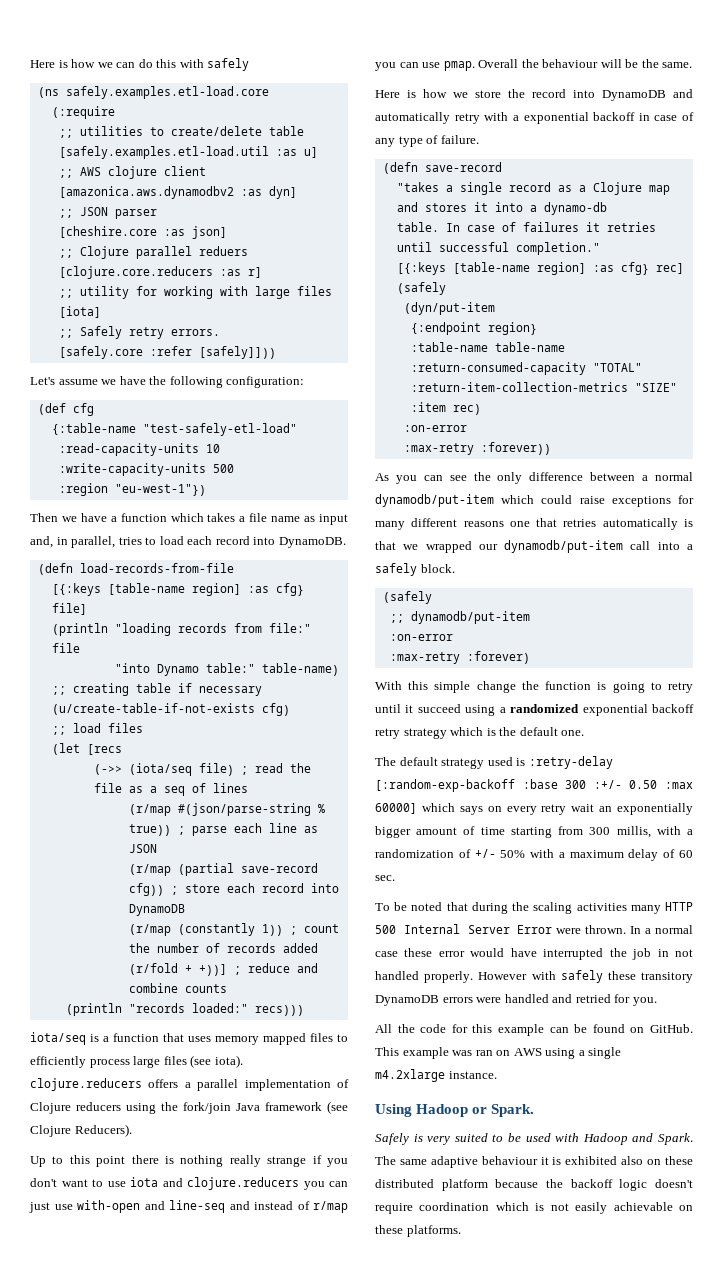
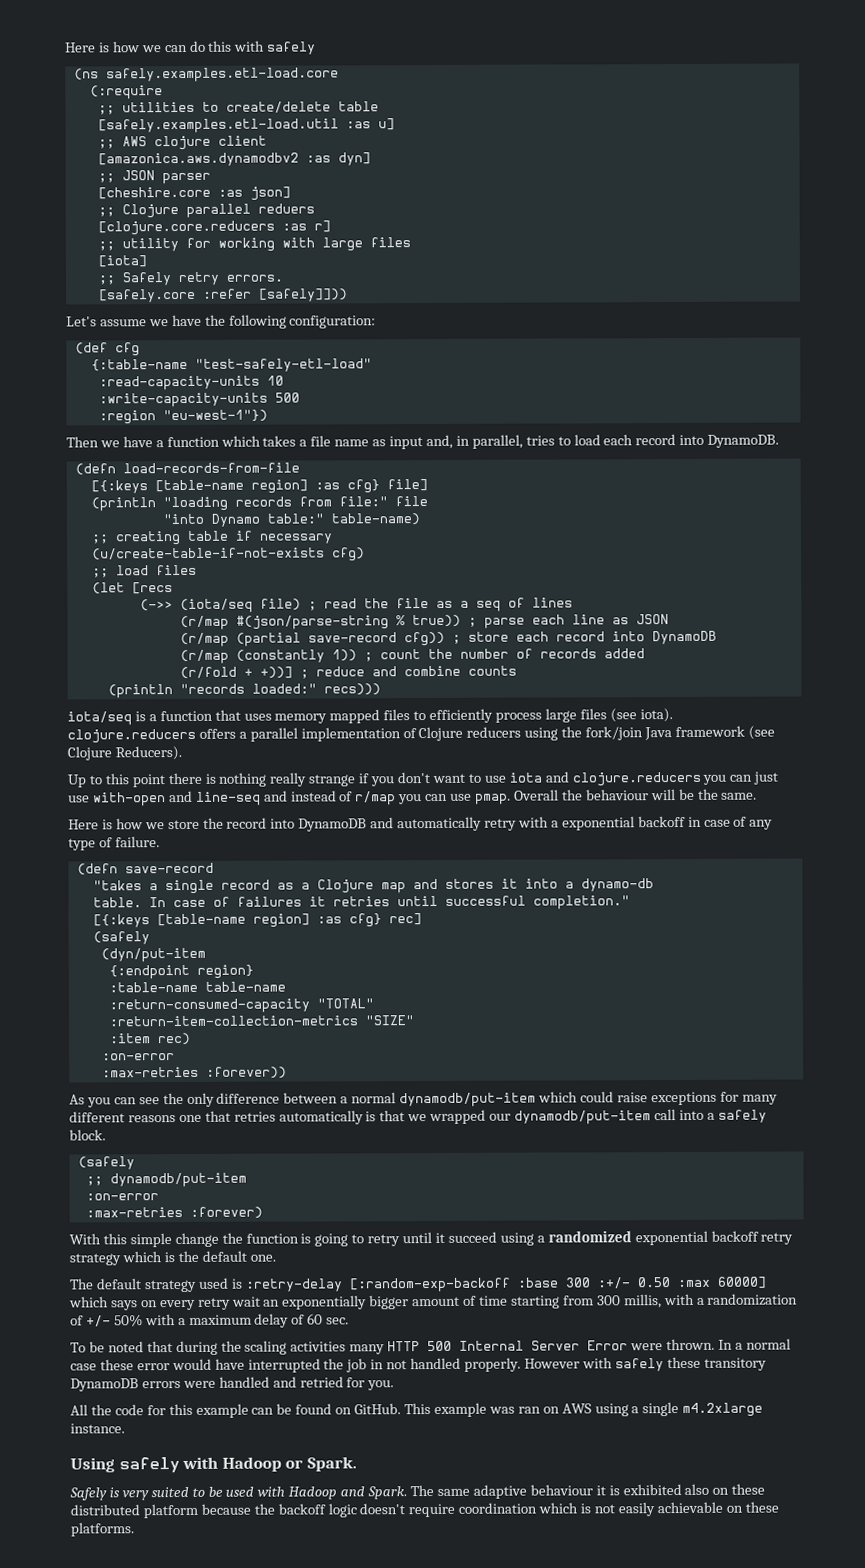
[403,443,474,455] :max-retry -> [101,1066,199,1078] :max-retries
[389,652,460,664] :max-retry -> [85,1207,183,1218] :max-retries
(412, 1110) none -> [118,1456,219,1474] safely with

